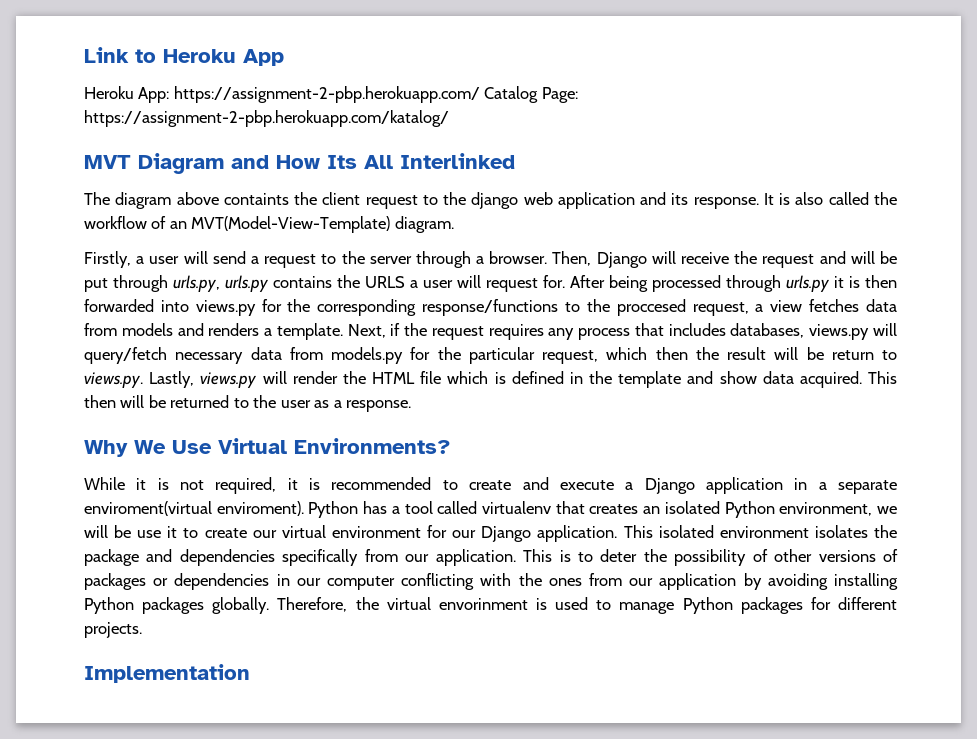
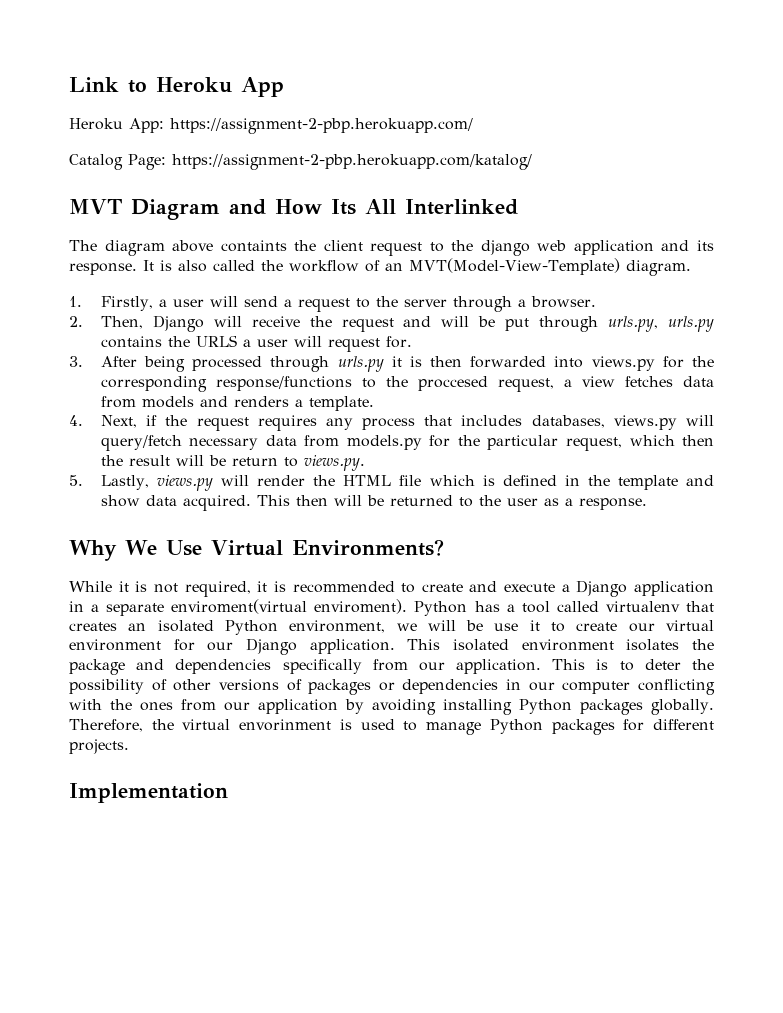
(480, 94) none -> (473, 126) //
(454, 224) none -> [69,296,82,307] 1.
(548, 257) none -> [69,316,83,327] // 2.
(565, 281) none -> [69,356,83,367] // 3.
(343, 331) none -> [69,415,83,426] // 4.
(143, 380) none -> [69,475,83,486] // 5.

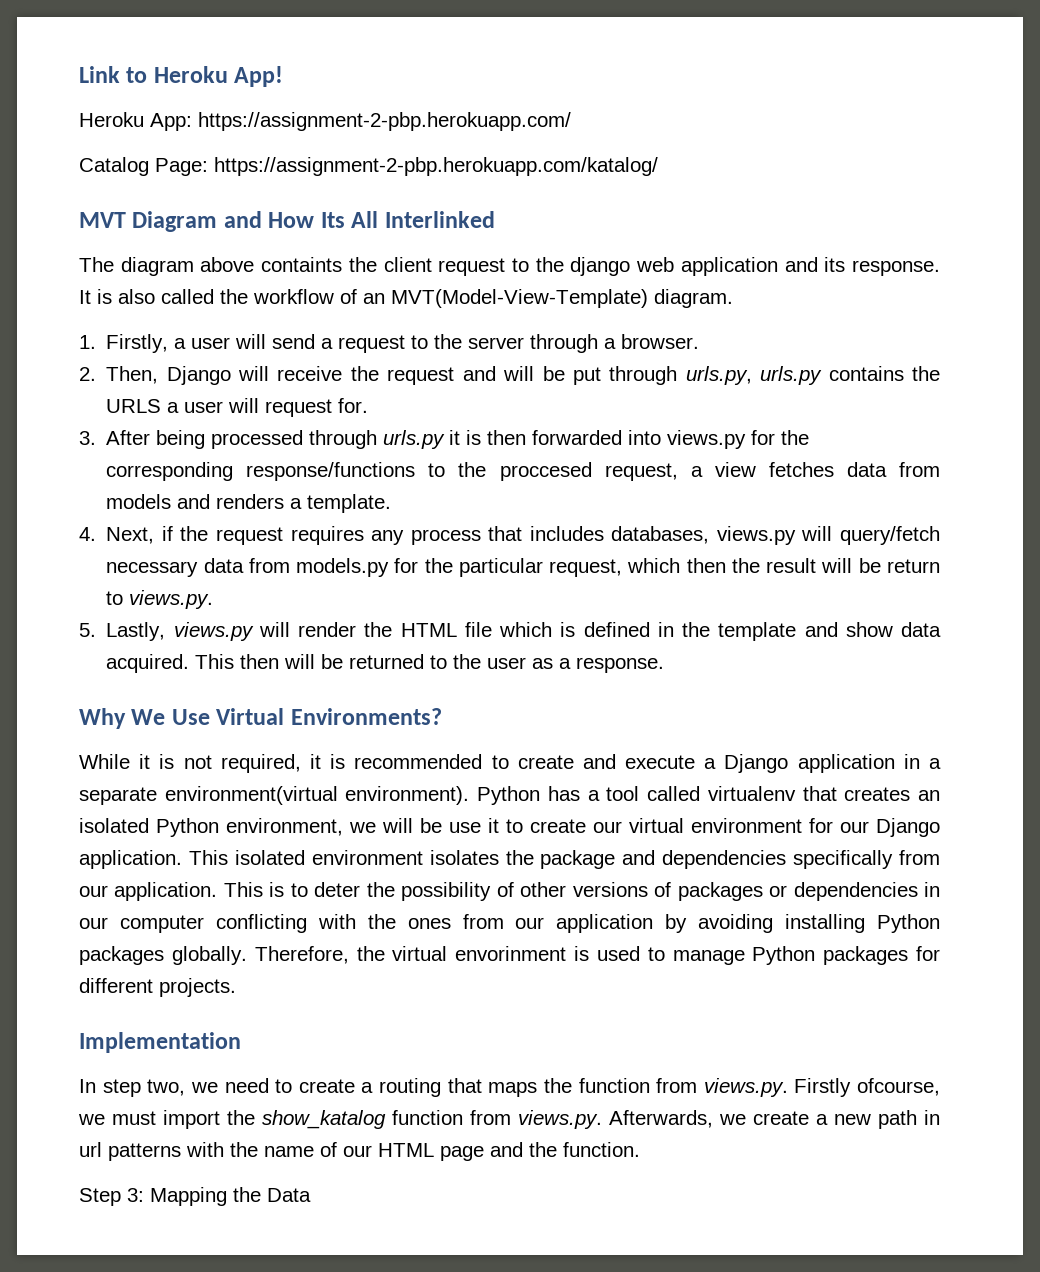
[241,77,284,97] App -> [234,66,284,87] App!
[171,599,408,614] enviroment(virtual enviroment). -> [164,786,470,805] environment(virtual environment).
(228, 793) none -> [79,1078,940,1097] [78,1110,940,1129] [79,1142,640,1161] [79,1187,311,1206] // In step two, we need to create a routing that maps the function from views.py. Firstly ofcourse, we must import the show_katalog function from views.py. Afterwards, we create a new path in url patterns with the name of our HTML page and the function. // Step 3: Mapping the Data

